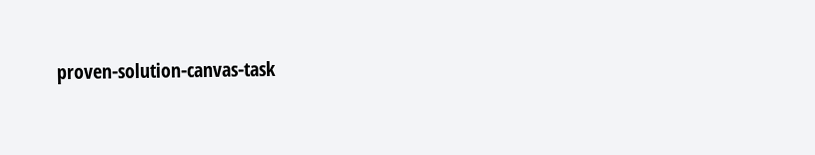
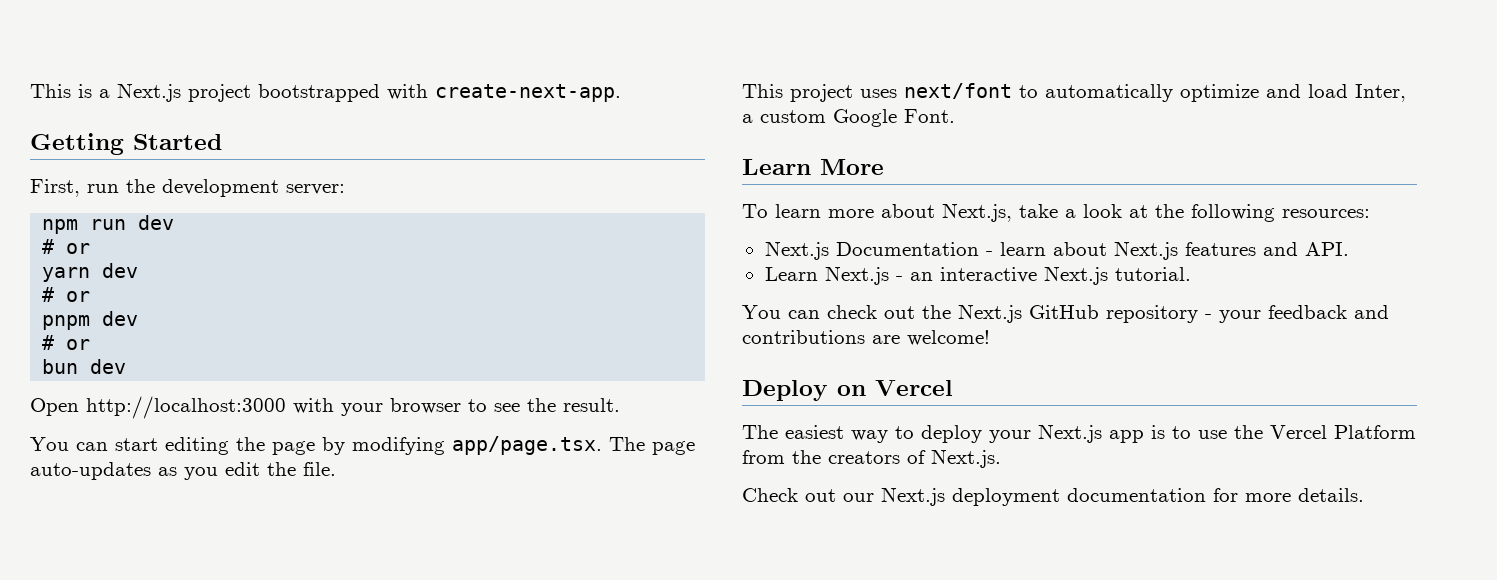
[56,60,277,85] proven-solution-canvas-task -> [30,83,621,102] [30,133,222,155] [30,179,345,197] [42,215,175,234] [42,239,91,254] [42,263,139,282] [42,287,91,302] [42,311,139,330] [42,335,91,350] [42,359,127,374] [30,396,620,419] [30,436,695,455] [30,462,336,480] [742,83,1406,102] [742,109,955,127] [742,159,884,175] [742,203,1370,222] [764,241,1349,260] [764,266,1191,285] [742,304,1389,323] [742,330,990,346] [742,380,953,401] [742,424,1416,443] [742,449,1001,468] [742,487,1364,506] This is a Next.js project bootstrapped with create-next-app. // Getting Started // First, run the development server: // npm run dev // # or // yarn dev // # or // pnpm dev // # or // bun dev // Open http://localhost:3000 with your browser to see the result. // You can start editing the page by modifying app/page.tsx. The page auto-updates as you edit the file. // This project uses next/font to automatically optimize and load Inter, a custom Google Font. // Learn More // To learn more about Next.js, take a look at the following resources: // Next.js Documentation - learn about Next.js features and API. // Learn Next.js - an interactive Next.js tutorial. // You can check out the Next.js GitHub repository - your feedback and contributions are welcome! // Deploy on Vercel // The easiest way to deploy your Next.js app is to use the Vercel Platform from the creators of Next.js. // Check out our Next.js deployment documentation for more details.

